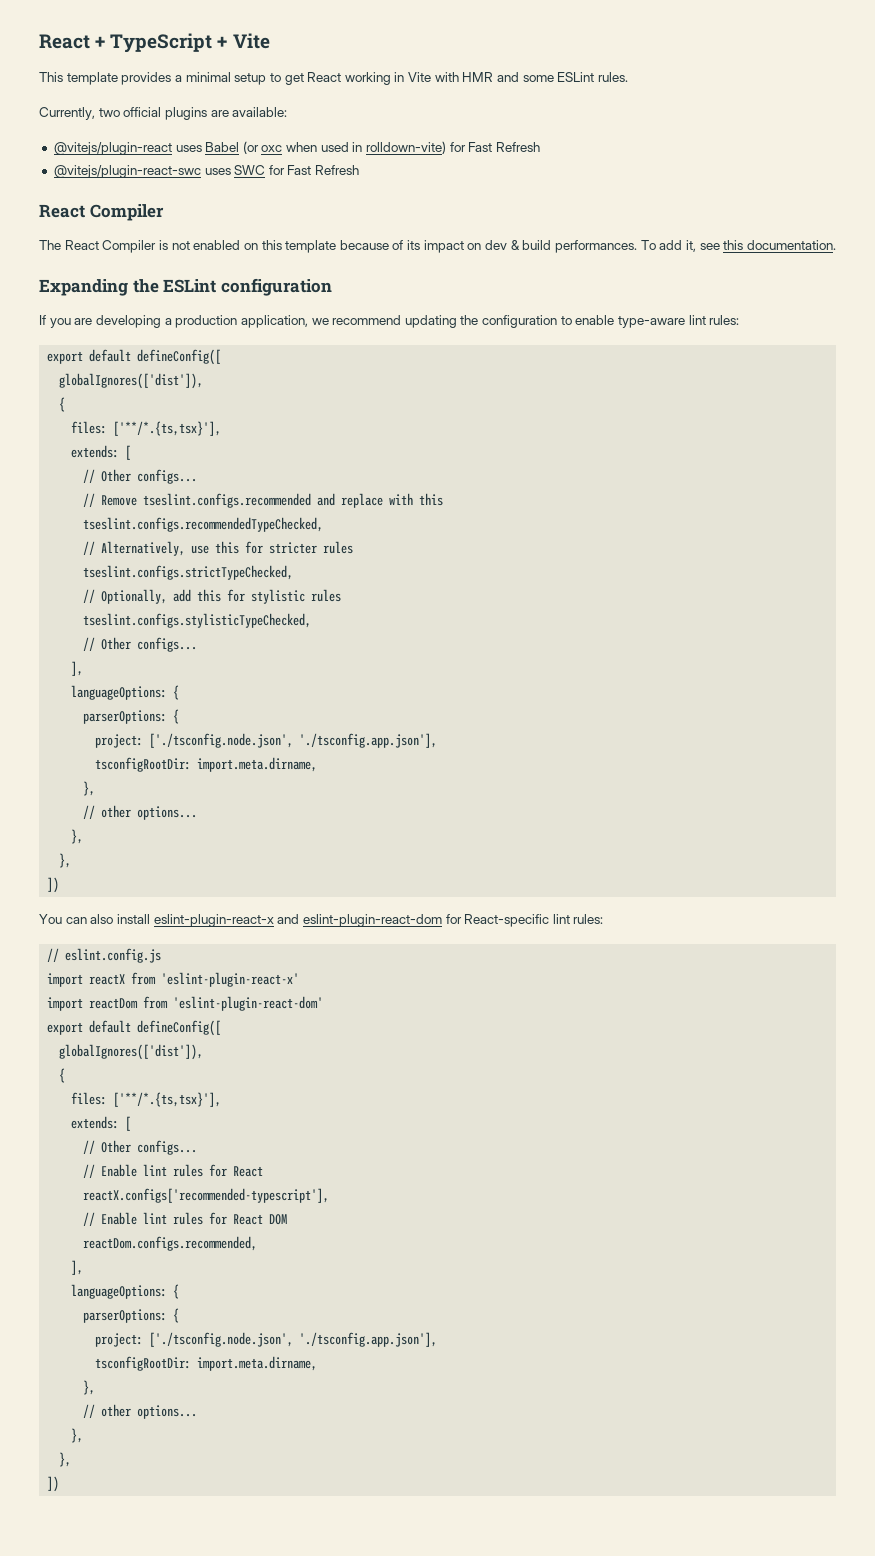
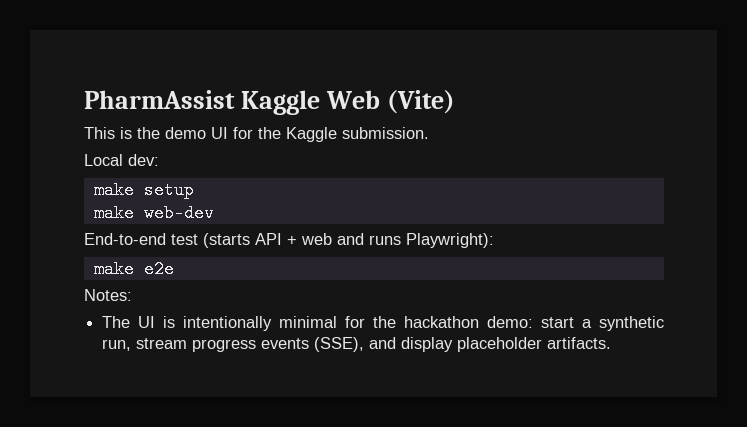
[39,33,270,53] [39,72,628,85] [39,107,288,120] [53,141,540,155] [53,165,360,178] [39,204,164,221] [39,240,836,253] [39,278,332,296] [39,315,740,328] [47,349,222,365] [59,373,204,389] [59,397,66,412] [71,421,222,436] [71,445,132,460] [83,469,198,484] [83,493,444,508] [83,517,324,532] [83,541,354,556] [83,565,294,580] [83,589,342,604] [83,613,312,628] [83,637,198,652] [71,661,84,676] [71,685,180,700] [83,709,180,724] [95,733,438,748] [95,757,318,772] [83,781,96,796] [83,805,198,820] [71,829,84,844] [59,853,72,868] [47,877,60,893] [39,914,604,927] [47,948,162,963] [47,972,300,987] [47,996,324,1011] [47,1020,222,1036] [59,1044,204,1060] [59,1068,66,1083] [71,1092,222,1107] [71,1116,132,1131] [83,1140,198,1155] [83,1164,264,1178] [83,1188,330,1203] [83,1212,288,1226] [83,1236,258,1251] [71,1260,84,1275] [71,1284,180,1299] [83,1308,180,1323] [95,1332,438,1347] [95,1356,318,1371] [83,1380,96,1395] [83,1404,198,1419] [71,1428,84,1443] [59,1452,72,1467] [47,1476,60,1492] React + TypeScript + Vite // This template provides a minimal setup to get React working in Vite with HMR and some ESLint rules. // Currently, two official plugins are available: // @vitejs/plugin-react uses Babel (or oxc when used in rolldown-vite) for Fast Refresh // @vitejs/plugin-react-swc uses SWC for Fast Refresh // React Compiler // The React Compiler is not enabled on this template because of its impact on dev & build performances. To add it, see this documentation. // Expanding the ESLint configuration // If you are developing a production application, we recommend updating the configuration to enable type-aware lint rules: // export default defineConfig([ // globalIgnores(['dist']), // { // files: ['**/*.{ts,tsx}'], // extends: [ // // Other configs... // // Remove tseslint.configs.recommended and replace with this // tseslint.configs.recommendedTypeChecked, // // Alternatively, use this for stricter rules // tseslint.configs.strictTypeChecked, // // Optionally, add this for stylistic rules // tseslint.configs.stylisticTypeChecked, // // Other configs... // ], // languageOptions: { // parserOptions: { // project: ['./tsconfig.node.json', './tsconfig.app.json'], // tsconfigRootDir: import.meta.dirname, // }, // // other options... // }, // }, // ]) // You can also install eslint-plugin-react-x and eslint-plugin-react-dom for React-specific lint rules: // // eslint.config.js // import reactX from 'eslint-plugin-react-x' // import reactDom from 'eslint-plugin-react-dom' // export default defineConfig([ // globalIgnores(['dist']), // { // files: ['**/*.{ts,tsx}'], // extends: [ // // Other configs... // // Enable lint rules for React // reactX.configs['recommended-typescript'], // // Enable lint rules for React DOM // reactDom.configs.recommended, // ], // languageOptions: { // parserOptions: { // project: ['./tsconfig.node.json', './tsconfig.app.json'], // tsconfigRootDir: import.meta.dirname, // }, // // other options... // }, // }, // ]) -> [84,90,456,115] [84,127,429,142] [84,154,159,166] [93,181,194,199] [93,204,214,222] [84,233,494,248] [93,260,174,278] [84,289,132,301] [102,316,665,331] [102,337,612,352] PharmAssist Kaggle Web (Vite) // This is the demo UI for the Kaggle submission. // Local dev: // make setup // make web-dev // End-to-end test (starts API + web and runs Playwright): // make e2e // Notes: // The UI is intentionally minimal for the hackathon demo: start a synthetic run, stream progress events (SSE), and display placeholder artifacts.

